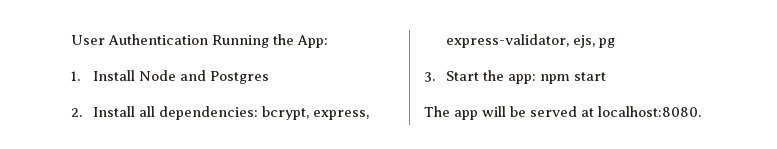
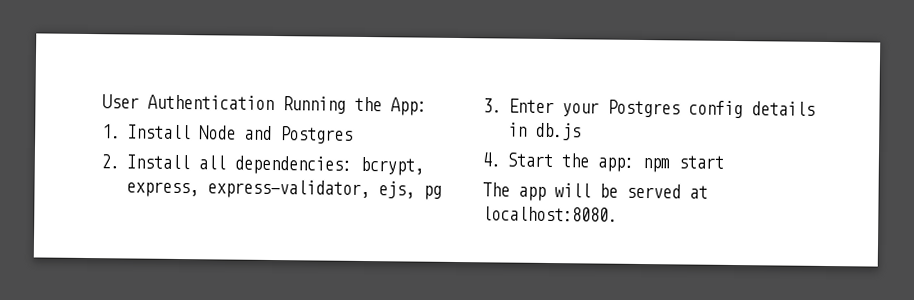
(435, 77) none -> [508,98,815,119] [508,122,581,141] [482,152,501,167] Enter your Postgres config details in db.js // 4.

